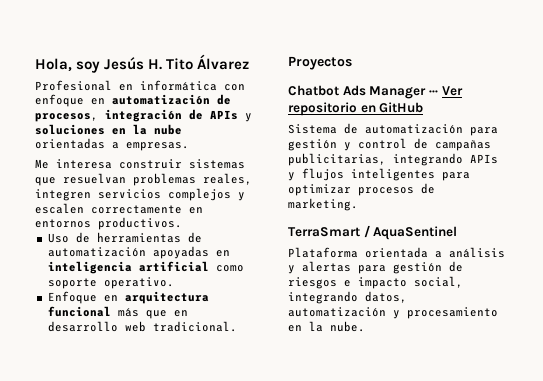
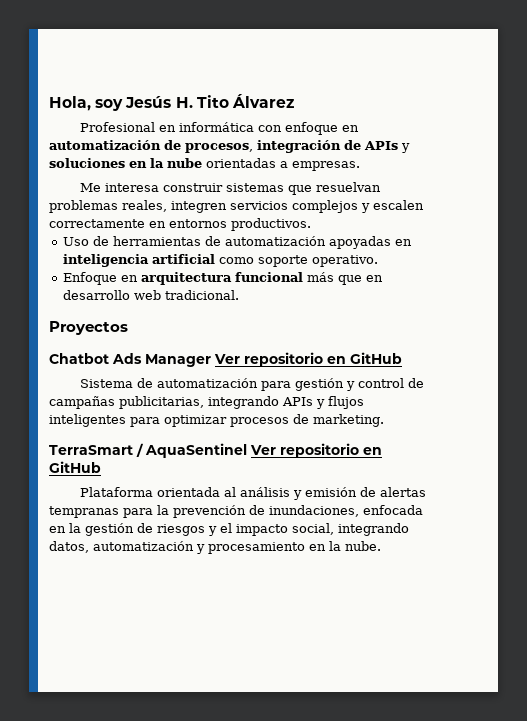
[428,90,438,95] ··· -> (211, 360) none
(458, 233) none -> [250,443,382,458] [49,461,101,473] Ver repositorio en GitHub
[435,251,442,258] a -> [224,487,237,497] al
[302,261,386,274] alertas para -> [305,487,427,497] [49,505,423,518] [49,523,81,533] emisión de alertas tempranas para la prevención de inundaciones, enfocada en la
[344,280,351,287] e -> [208,523,232,536] y el

